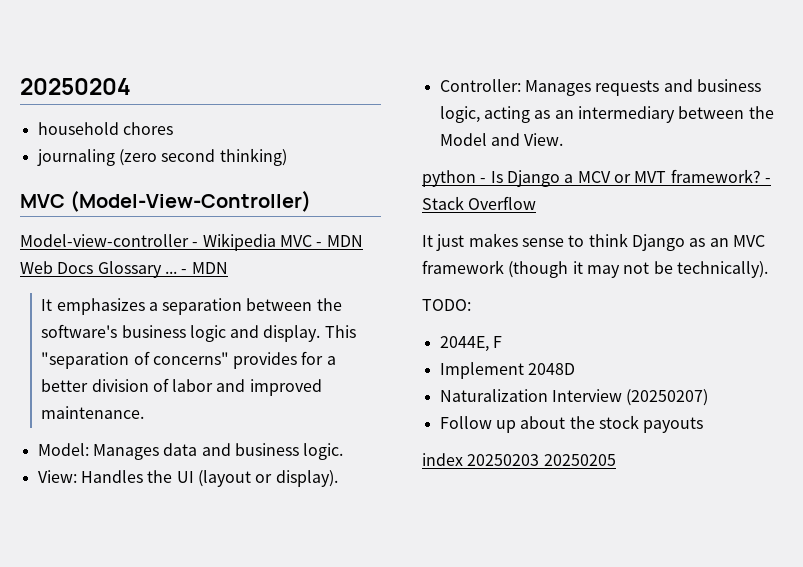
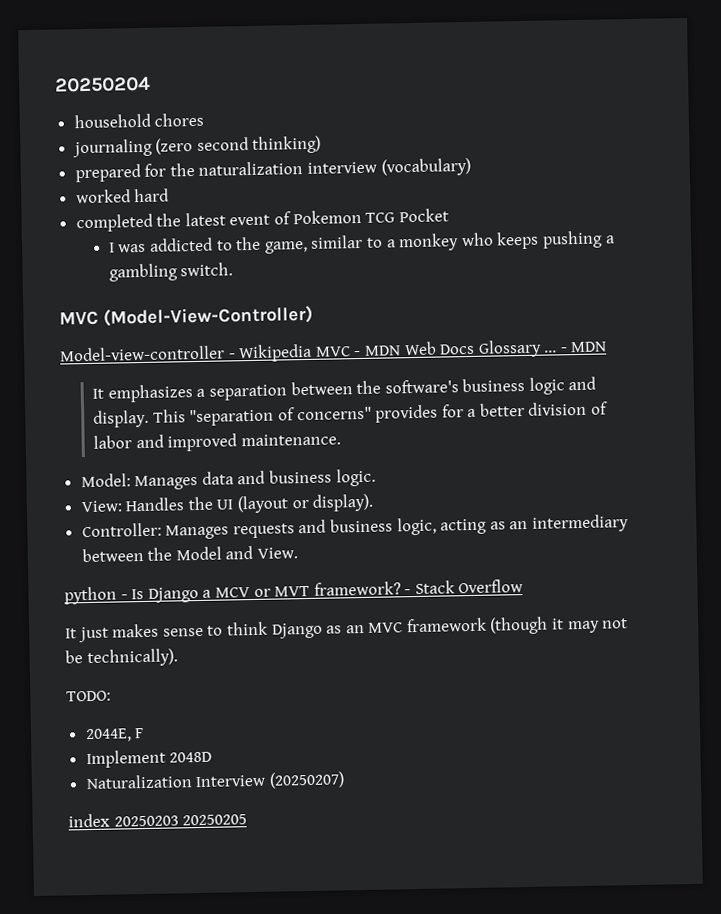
(287, 157) none -> [74,157,471,183] [75,188,170,204] [75,208,449,233] [108,230,615,254] [108,262,234,282] // prepared for the naturalization interview (vocabulary) // worked hard // completed the latest event of Pokemon TCG Pocket // I was addicted to the game, similar to a monkey who keeps pushing a gambling switch.
[439,415,704,433] // Follow up about the stock payouts -> (345, 780) none

